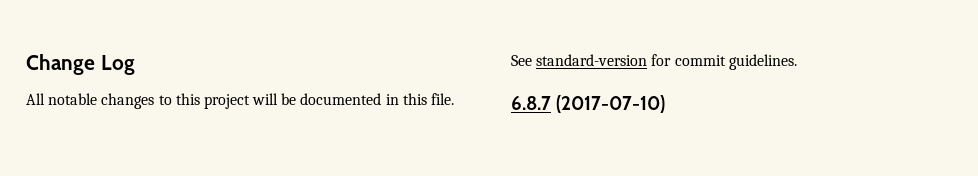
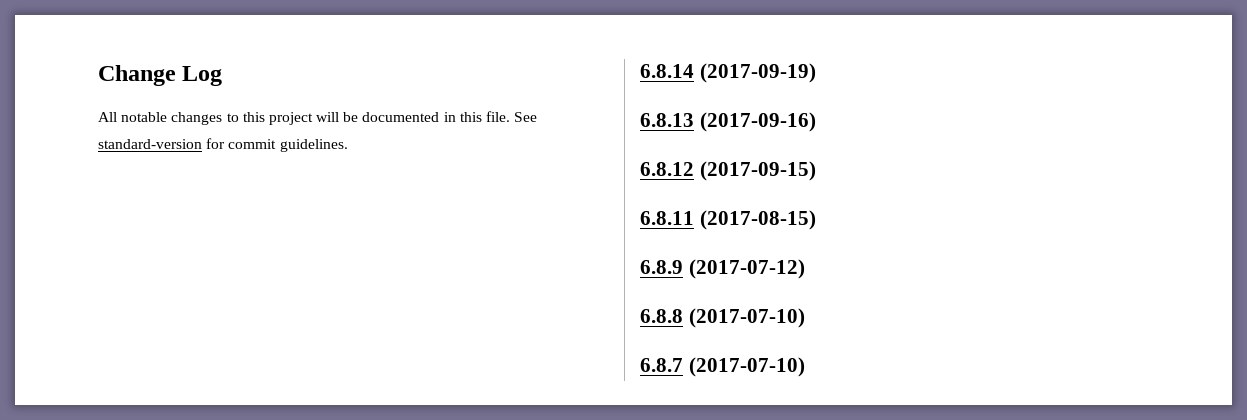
(797, 62) none -> [640,63,816,83] [640,112,816,132] [640,161,816,181] [640,210,816,230] [640,259,805,279] [640,308,805,328] // 6.8.14 (2017-09-19) // 6.8.13 (2017-09-16) // 6.8.12 (2017-09-15) // 6.8.11 (2017-08-15) // 6.8.9 (2017-07-12) // 6.8.8 (2017-07-10)

